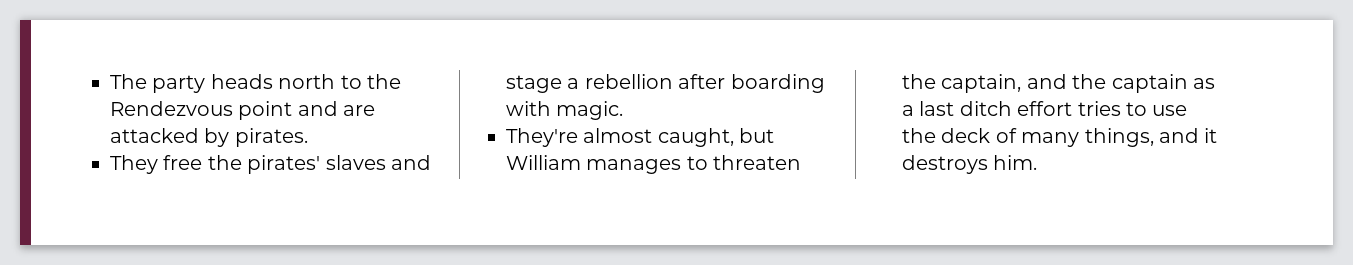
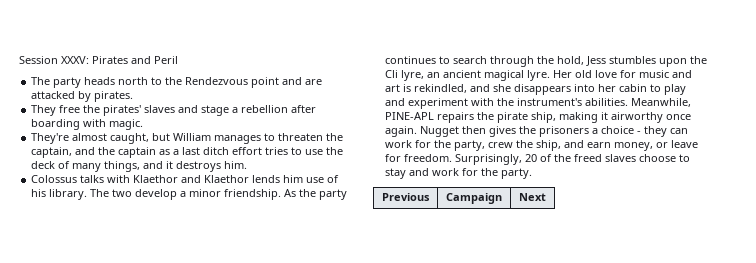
(110, 81) none -> [19,56,178,64] Session XXXV: Pirates and Peril //
(1038, 162) none -> [31,175,340,183] [31,189,348,200] [385,56,708,67] [385,70,693,81] [385,84,687,95] [385,98,692,109] [385,112,692,123] [385,126,689,137] [385,140,699,151] [385,154,691,165] [385,168,533,179] [382,193,430,201] [446,193,502,204] [519,193,546,201] // Colossus talks with Klaethor and Klaethor lends him use of his library. The two develop a minor friendship. As the party continues to search through the hold, Jess stumbles upon the Cli lyre, an ancient magical lyre. Her old love for music and art is rekindled, and she disappears into her cabin to play and experiment with the instrument's abilities. Meanwhile, PINE-APL repairs the pirate ship, making it airworthy once again. Nugget then gives the prisoners a choice - they can work for the party, crew the ship, and earn money, or leave for freedom. Surprisingly, 20 of the freed slaves choose to stay and work for the party. // Previous | Campaign | Next

